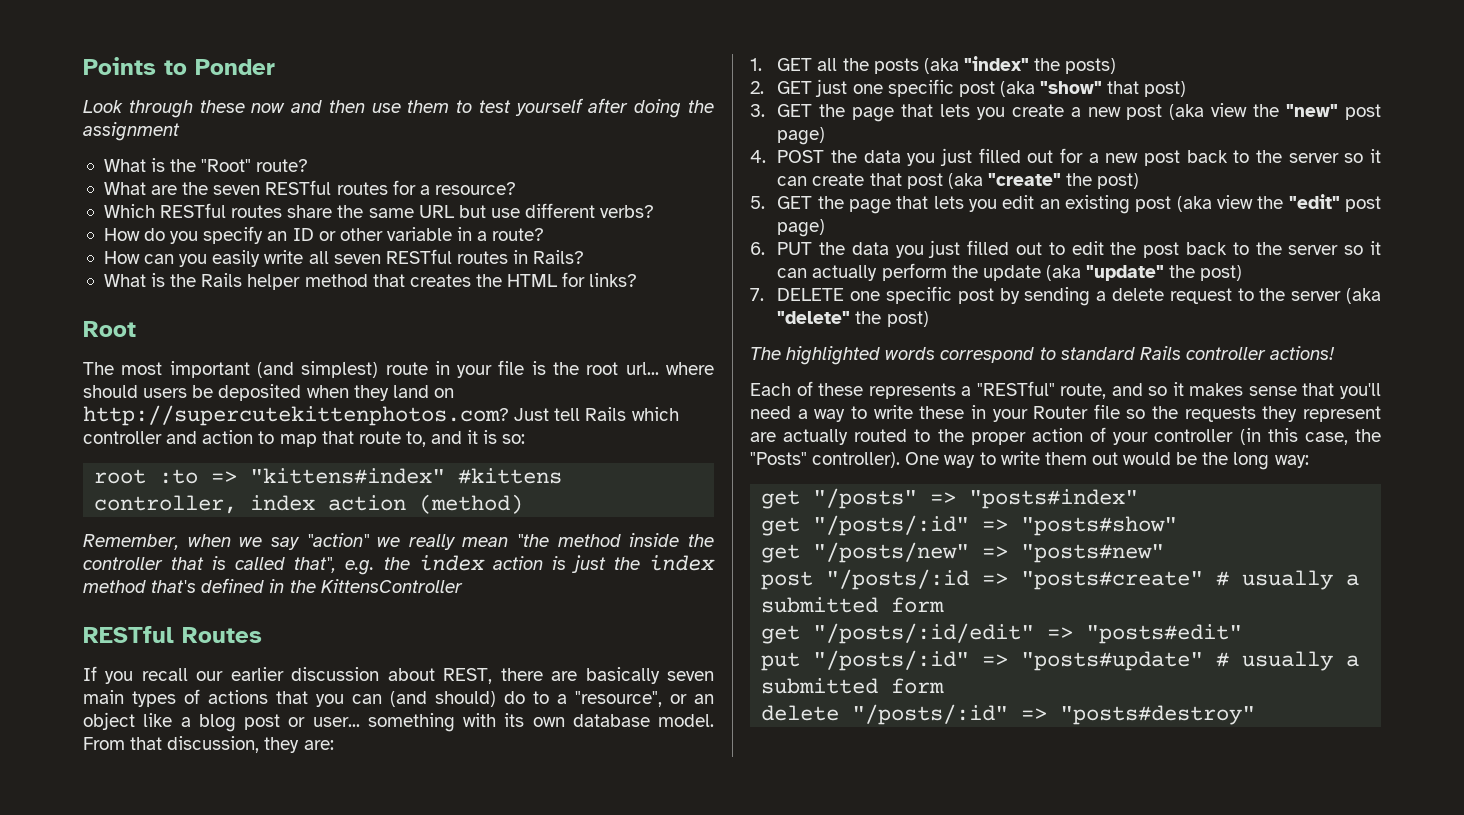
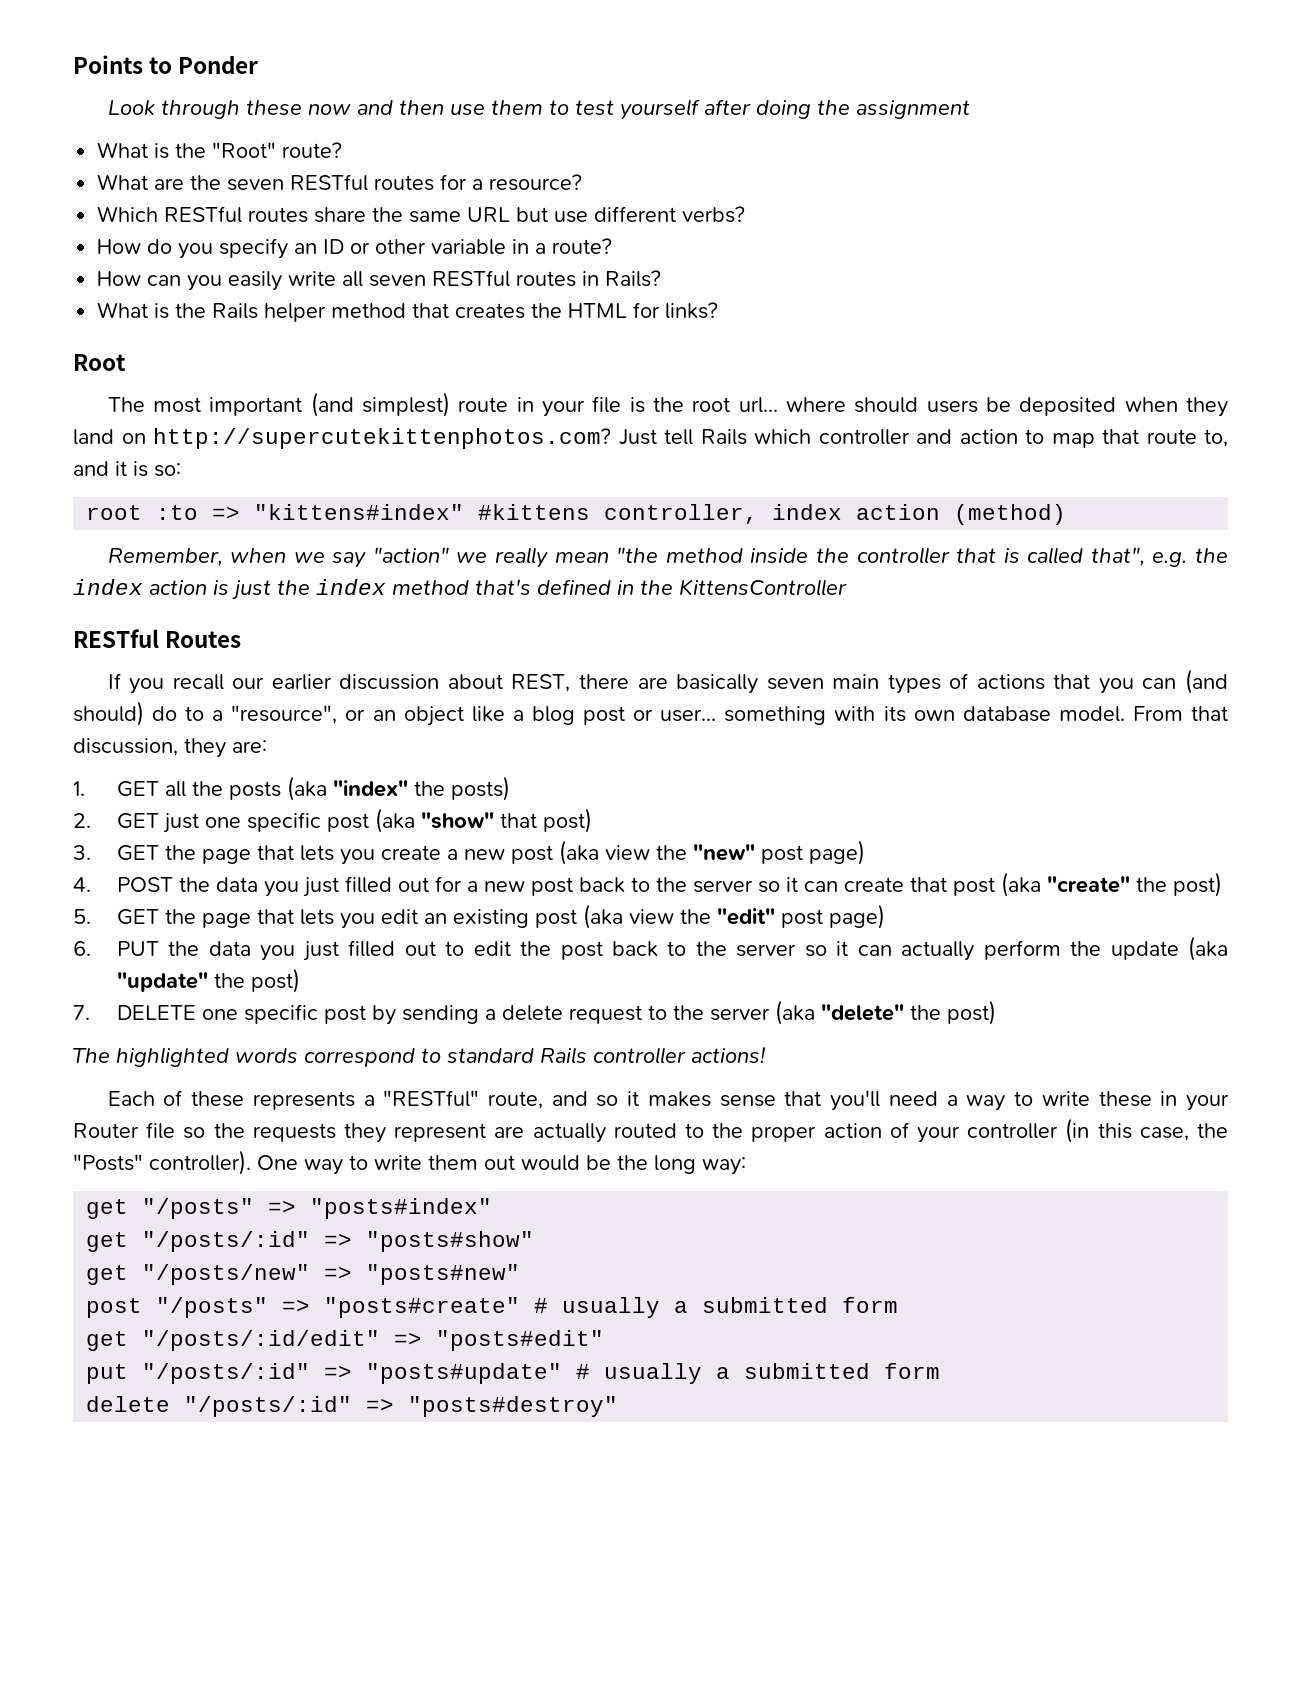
[826,569,970,590] "/posts/:id -> [156,1297,269,1318] "/posts"

